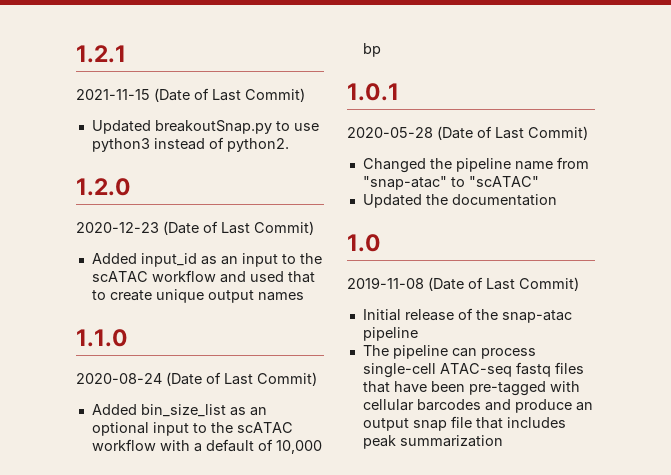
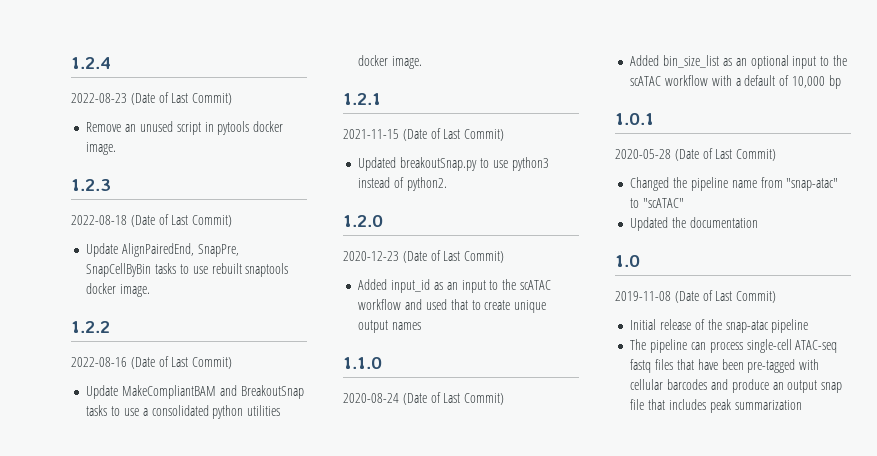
(76, 54) none -> [71,57,111,69] [71,92,233,105] [86,121,284,135] [86,142,117,155] [71,179,111,191] [71,214,233,227] [86,243,239,257] [86,263,289,277] [86,283,151,297] [71,321,110,333] [71,356,233,369] [86,385,304,399] [86,405,281,419] [358,55,423,69] 1.2.4 // 2022-08-23 (Date of Last Commit) // Remove an unused script in pytools docker image. // 1.2.3 // 2022-08-18 (Date of Last Commit) // Update AlignPairedEnd, SnapPre, SnapCellByBin tasks to use rebuilt snaptools docker image. // 1.2.2 // 2022-08-16 (Date of Last Commit) // Update MakeCompliantBAM and BreakoutSnap tasks to use a consolidated python utilities docker image. //

